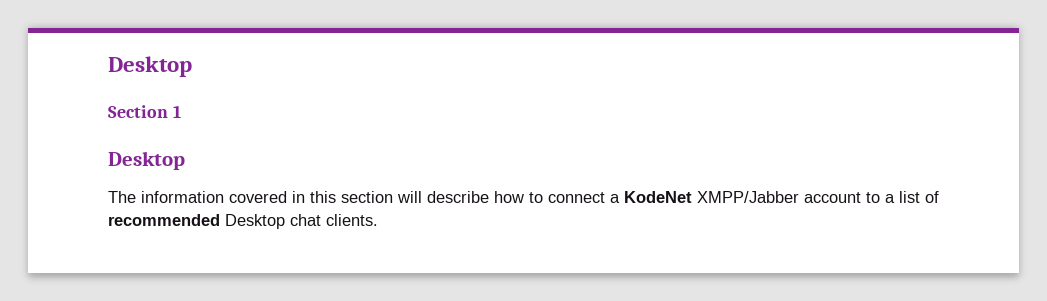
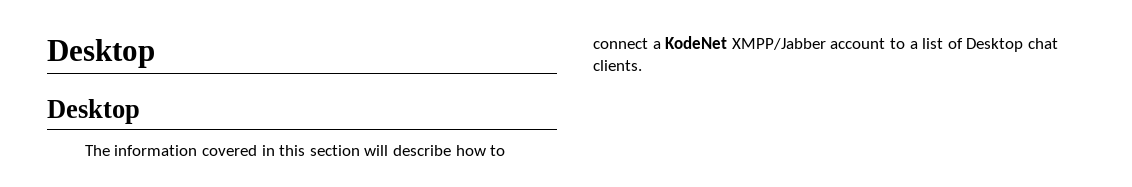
[108,56,192,77] [108,105,181,118] Desktop // Section 1 -> [47,39,155,68] Desktop
[108,214,220,226] recommended -> (963, 43) none

